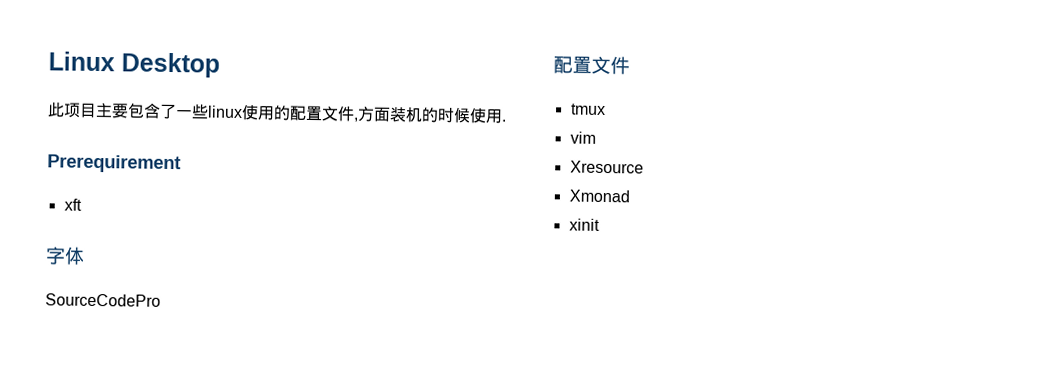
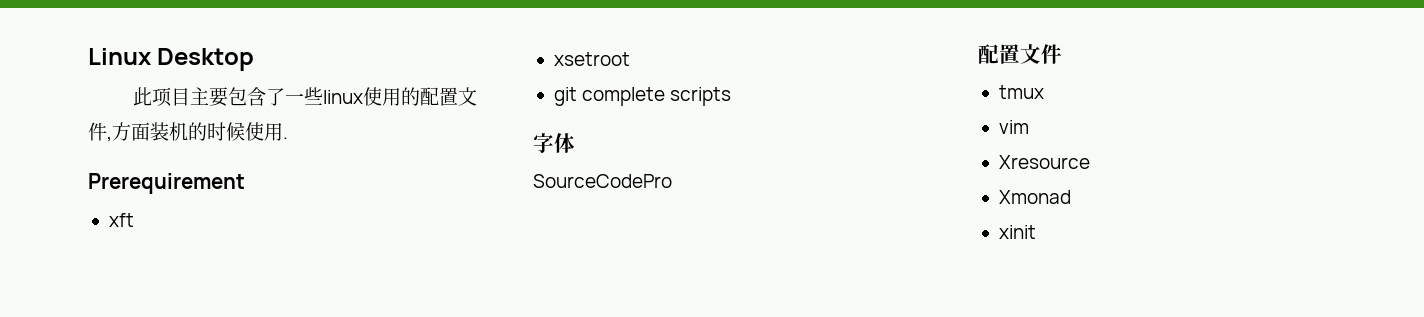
(82, 204) none -> [553,52,630,66] [553,87,732,106] // xsetroot // git complete scripts

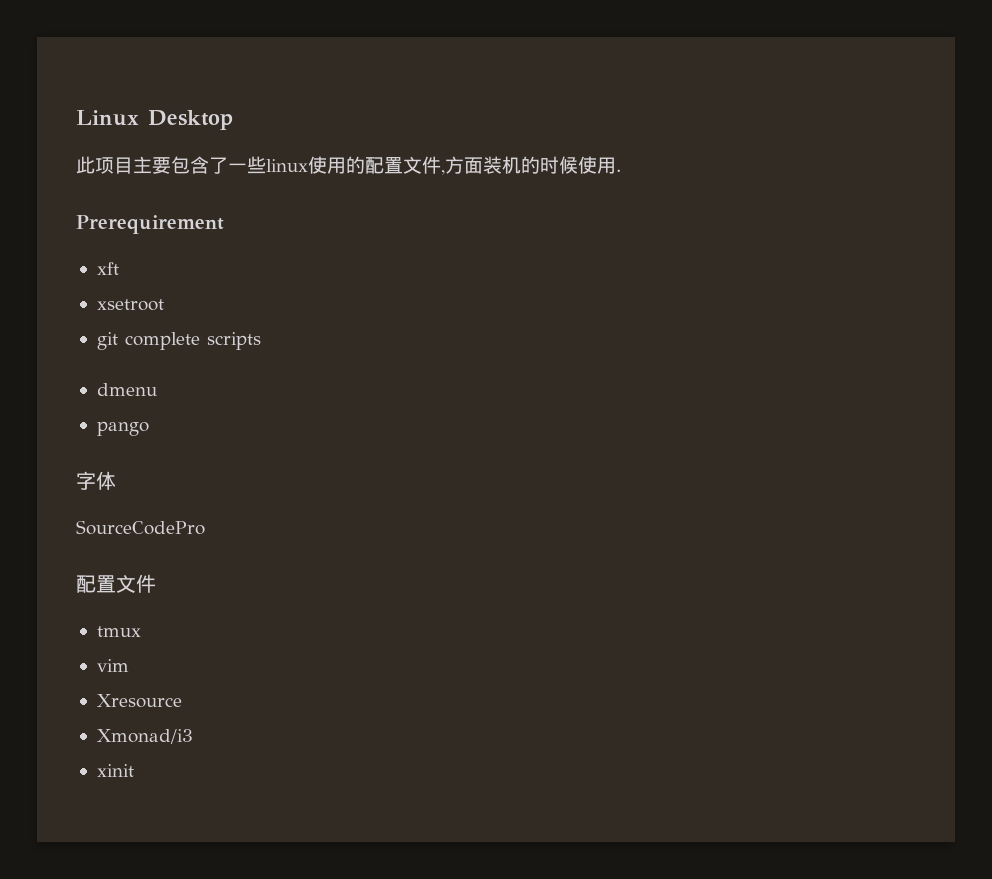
(732, 96) none -> [96,383,157,396] [96,421,149,436] // dmenu // pango
[998,190,1071,204] Xmonad -> [96,729,193,744] Xmonad/i3

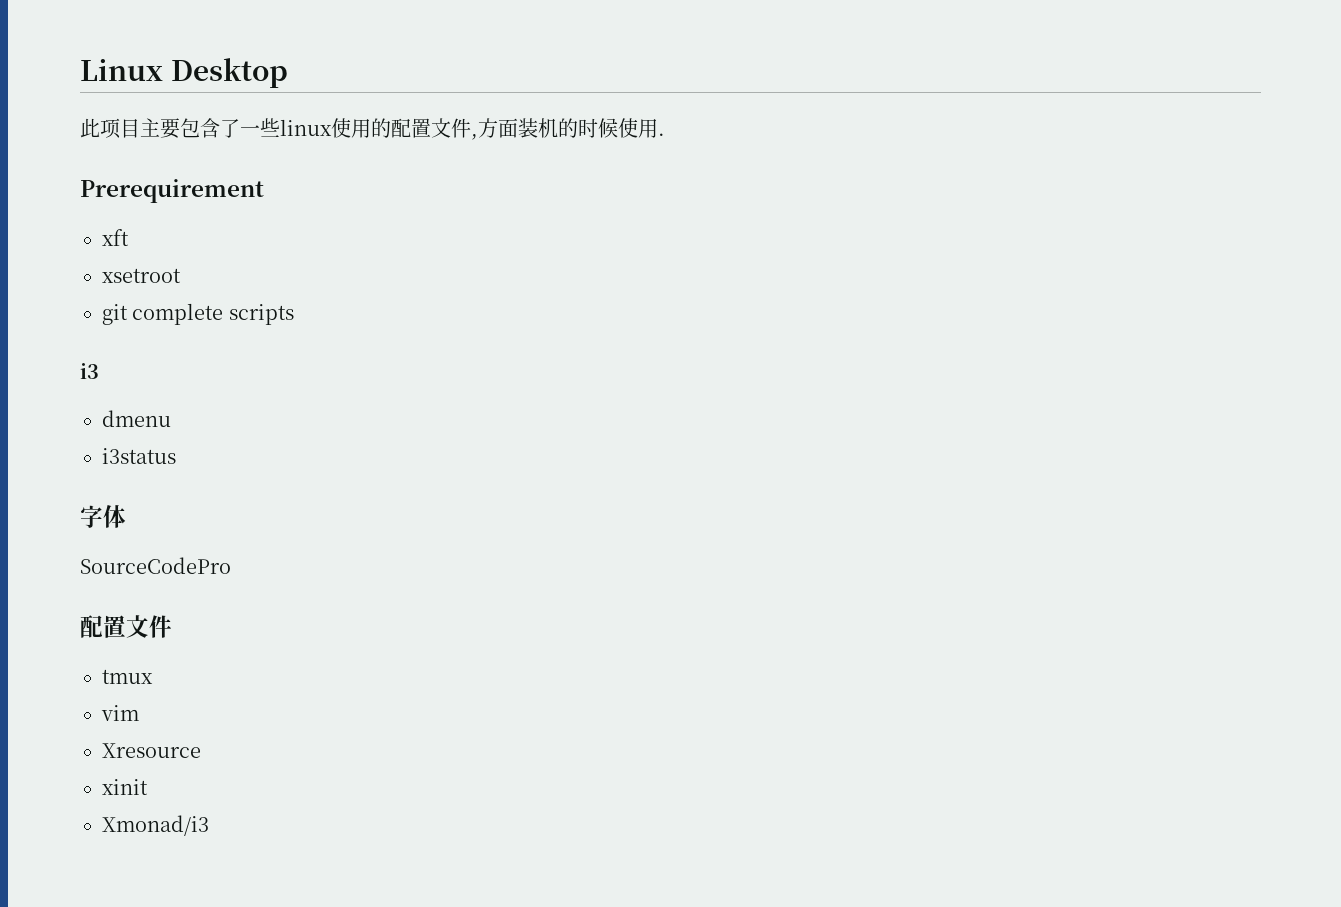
(261, 341) none -> [80,363,99,379] // i3
[96,421,149,436] pango -> [102,448,176,464] i3status
(182, 701) none -> [102,779,148,795] // xinit
[96,764,134,777] // xinit -> (209, 825) none

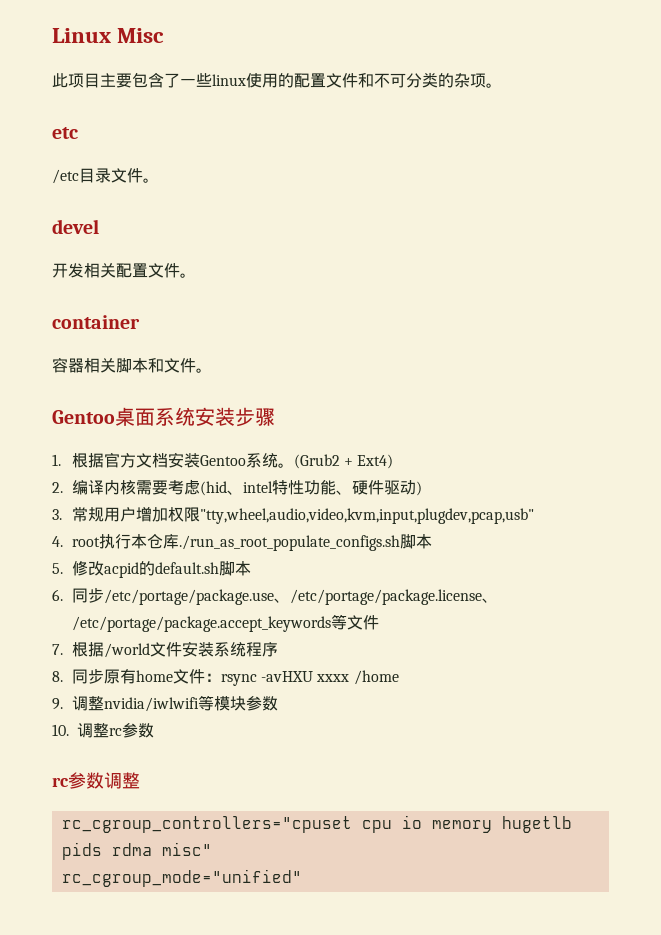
[170,58,288,88] Desktop -> [117,28,165,43] Misc
[471,118,665,140] [80,179,264,203] [102,229,129,246] [102,268,181,283] [102,303,294,325] [80,363,99,379] [102,410,171,427] [102,448,176,464] [80,505,126,528] [80,557,231,574] [80,615,172,638] [102,669,153,684] [101,705,139,721] [102,743,201,758] [102,779,148,795] [102,815,209,836] ,方面装机的时候使用. // Prerequirement // xft // xsetroot // git complete scripts // i3 // dmenu // i3status // 字体 // SourceCodePro // 配置文件 // tmux // vim // Xresource // xinit // Xmonad/i3 -> [358,72,502,88] [52,127,78,139] [52,168,159,184] [52,219,99,234] [52,263,196,278] [52,315,140,329] [52,357,212,373] [52,407,275,427] [52,452,394,469] [52,479,422,496] [52,506,534,524] [52,534,432,551] [52,560,251,578] [52,588,498,605] [71,614,379,632] [52,641,278,658] [52,669,399,686] [52,695,278,712] [52,723,154,738] [52,772,140,789] [61,815,572,833] [61,842,212,860] [61,869,302,887] 和不可分类的杂项。 // etc // /etc目录文件。 // devel // 开发相关配置文件。 // container // 容器相关脚本和文件。 // Gentoo桌面系统安装步骤 // 1.根据官方文档安装Gentoo系统。(Grub2 + Ext4) // 2.编译内核需要考虑(hid、intel特性功能、硬件驱动) // 3.常规用户增加权限"tty,wheel,audio,video,kvm,input,plugdev,pcap,usb" // 4. root执行本仓库./run_as_root_populate_configs.sh脚本 // 5.修改acpid的default.sh脚本 // 6.同步/etc/portage/package.use、/etc/portage/package.license、/etc/portage/package.accept_keywords等文件 // 7.根据/world文件安装系统程序 // 8.同步原有home文件：rsync -avHXU xxxx /home // 9.调整nvidia/iwlwifi等模块参数 // 10.调整rc参数 // rc参数调整 // rc_cgroup_controllers="cpuset cpu io memory hugetlb pids rdma misc" // rc_cgroup_mode="unified"

